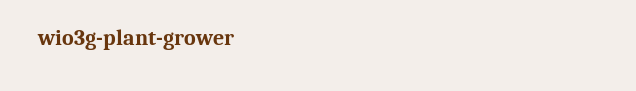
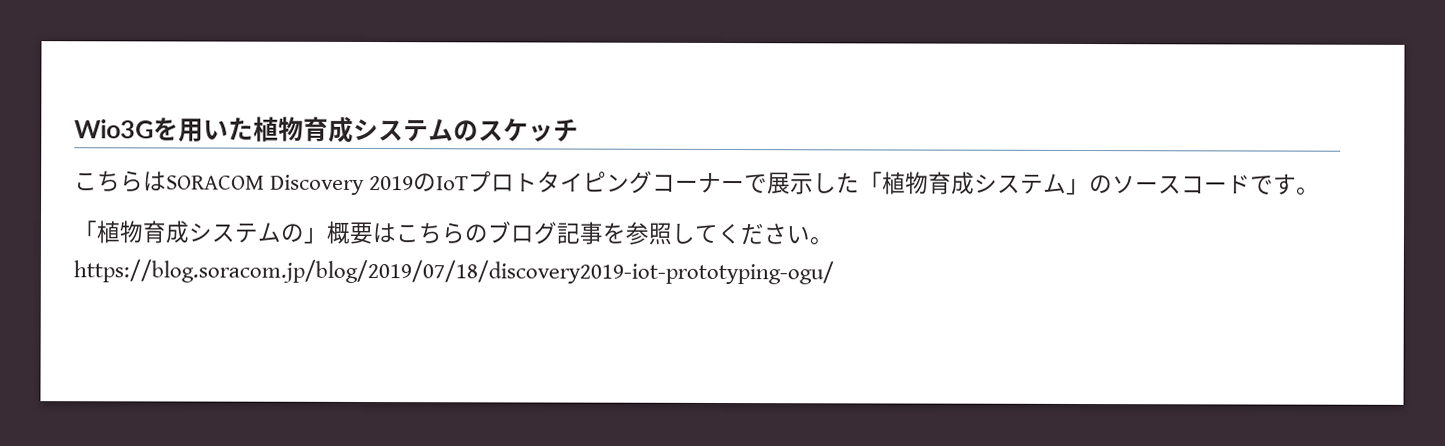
[37,29,234,50] wio3g-plant-grower -> [74,116,579,143] [74,170,1321,196] [73,220,833,246] [73,259,834,285] Wio3Gを用いた植物育成システムのスケッチ // こちらはSORACOM Discovery 2019のIoTプロトタイピングコーナーで展示した「植物育成システム」のソースコードです。 // 「植物育成システムの」概要はこちらのブログ記事を参照してください。https://blog.soracom.jp/blog/2019/07/18/discovery2019-iot-prototyping-ogu/

